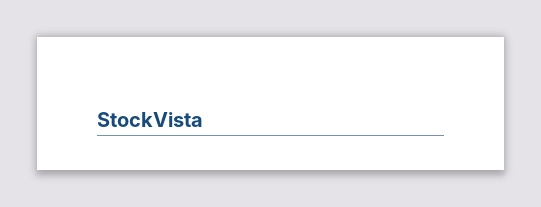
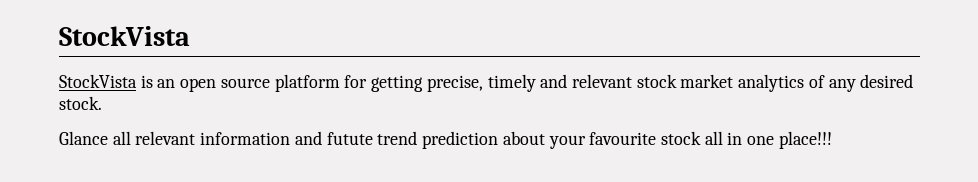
[97,112,203,127] StockVista -> [59,26,190,46] [59,74,914,92] [59,96,102,110] [59,131,832,149] StockVista // StockVista is an open source platform for getting precise, timely and relevant stock market analytics of any desired stock. // Glance all relevant information and futute trend prediction about your favourite stock all in one place!!!

